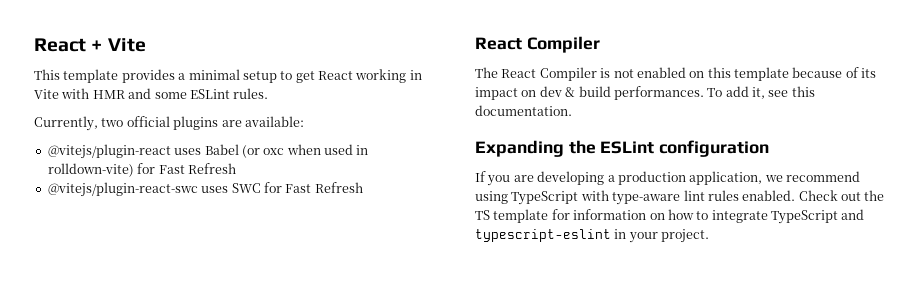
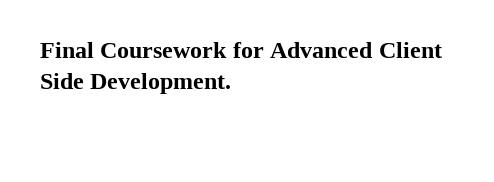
[34,38,146,52] [34,69,422,83] [34,88,269,99] [34,116,304,131] [47,144,369,159] [47,163,236,177] [47,182,363,197] [475,36,600,53] [475,67,877,81] [475,86,815,100] [475,105,572,116] [475,140,770,157] [475,171,860,186] [475,190,885,205] [475,209,865,224] [475,229,710,243] React + Vite // This template provides a minimal setup to get React working in Vite with HMR and some ESLint rules. // Currently, two official plugins are available: // @vitejs/plugin-react uses Babel (or oxc when used in rolldown-vite) for Fast Refresh // @vitejs/plugin-react-swc uses SWC for Fast Refresh // React Compiler // The React Compiler is not enabled on this template because of its impact on dev & build performances. To add it, see this documentation. // Expanding the ESLint configuration // If you are developing a production application, we recommend using TypeScript with type-aware lint rules enabled. Check out the TS template for information on how to integrate TypeScript and typescript-eslint in your project. -> [40,42,442,58] [40,73,232,94] Final Coursework for Advanced Client Side Development.

